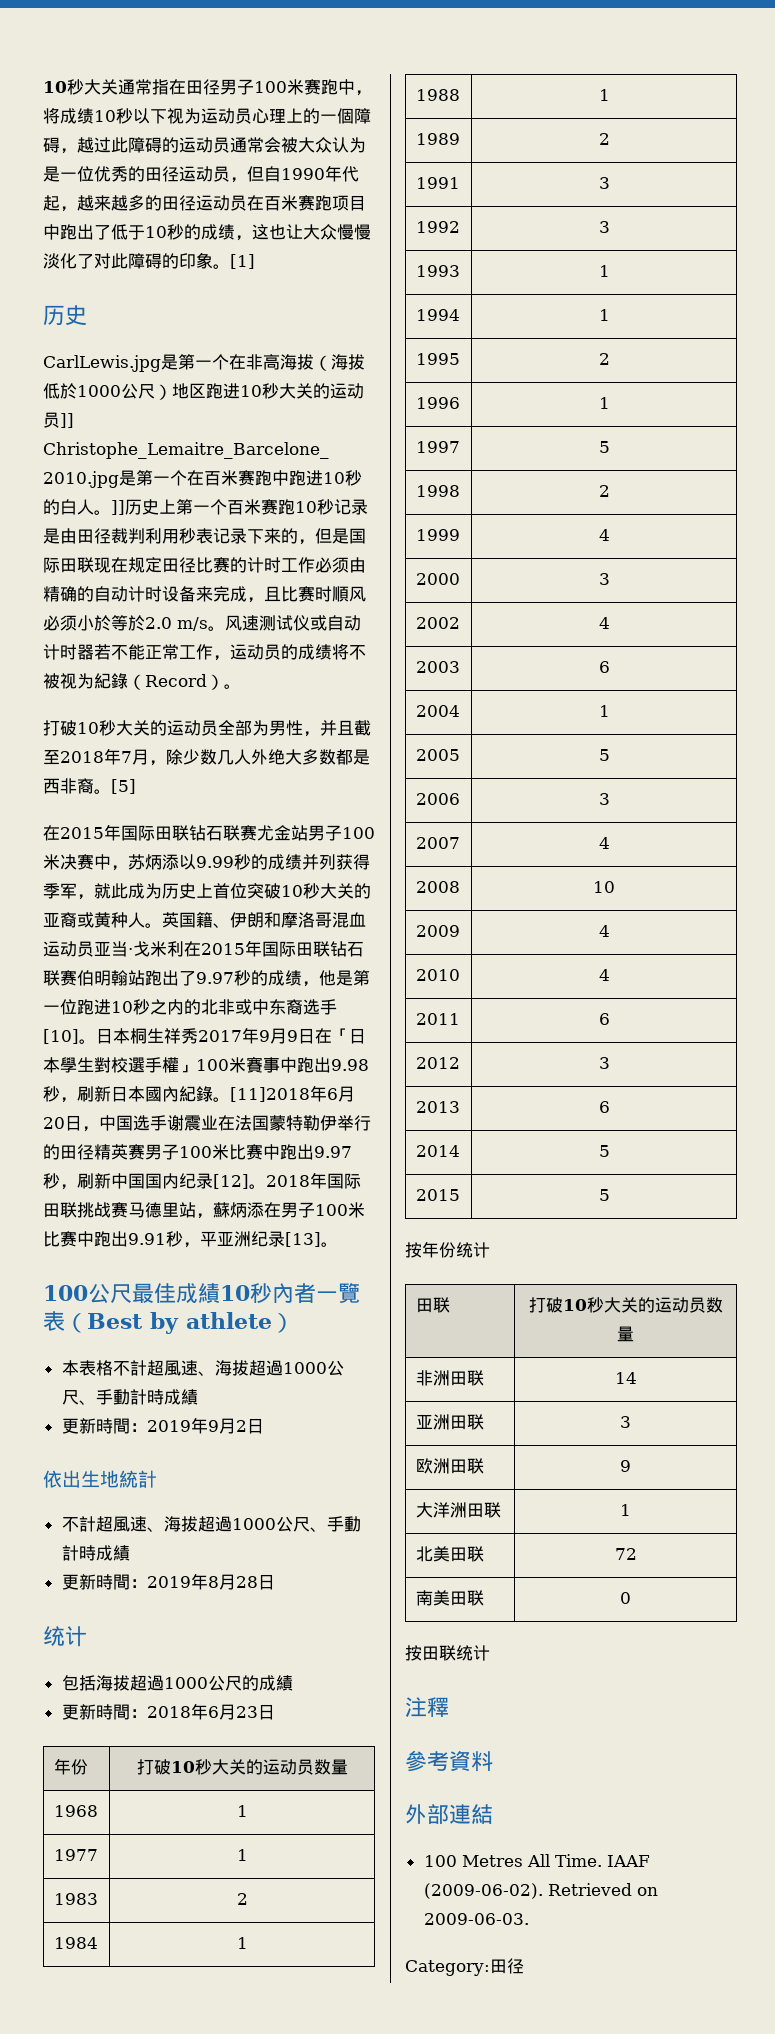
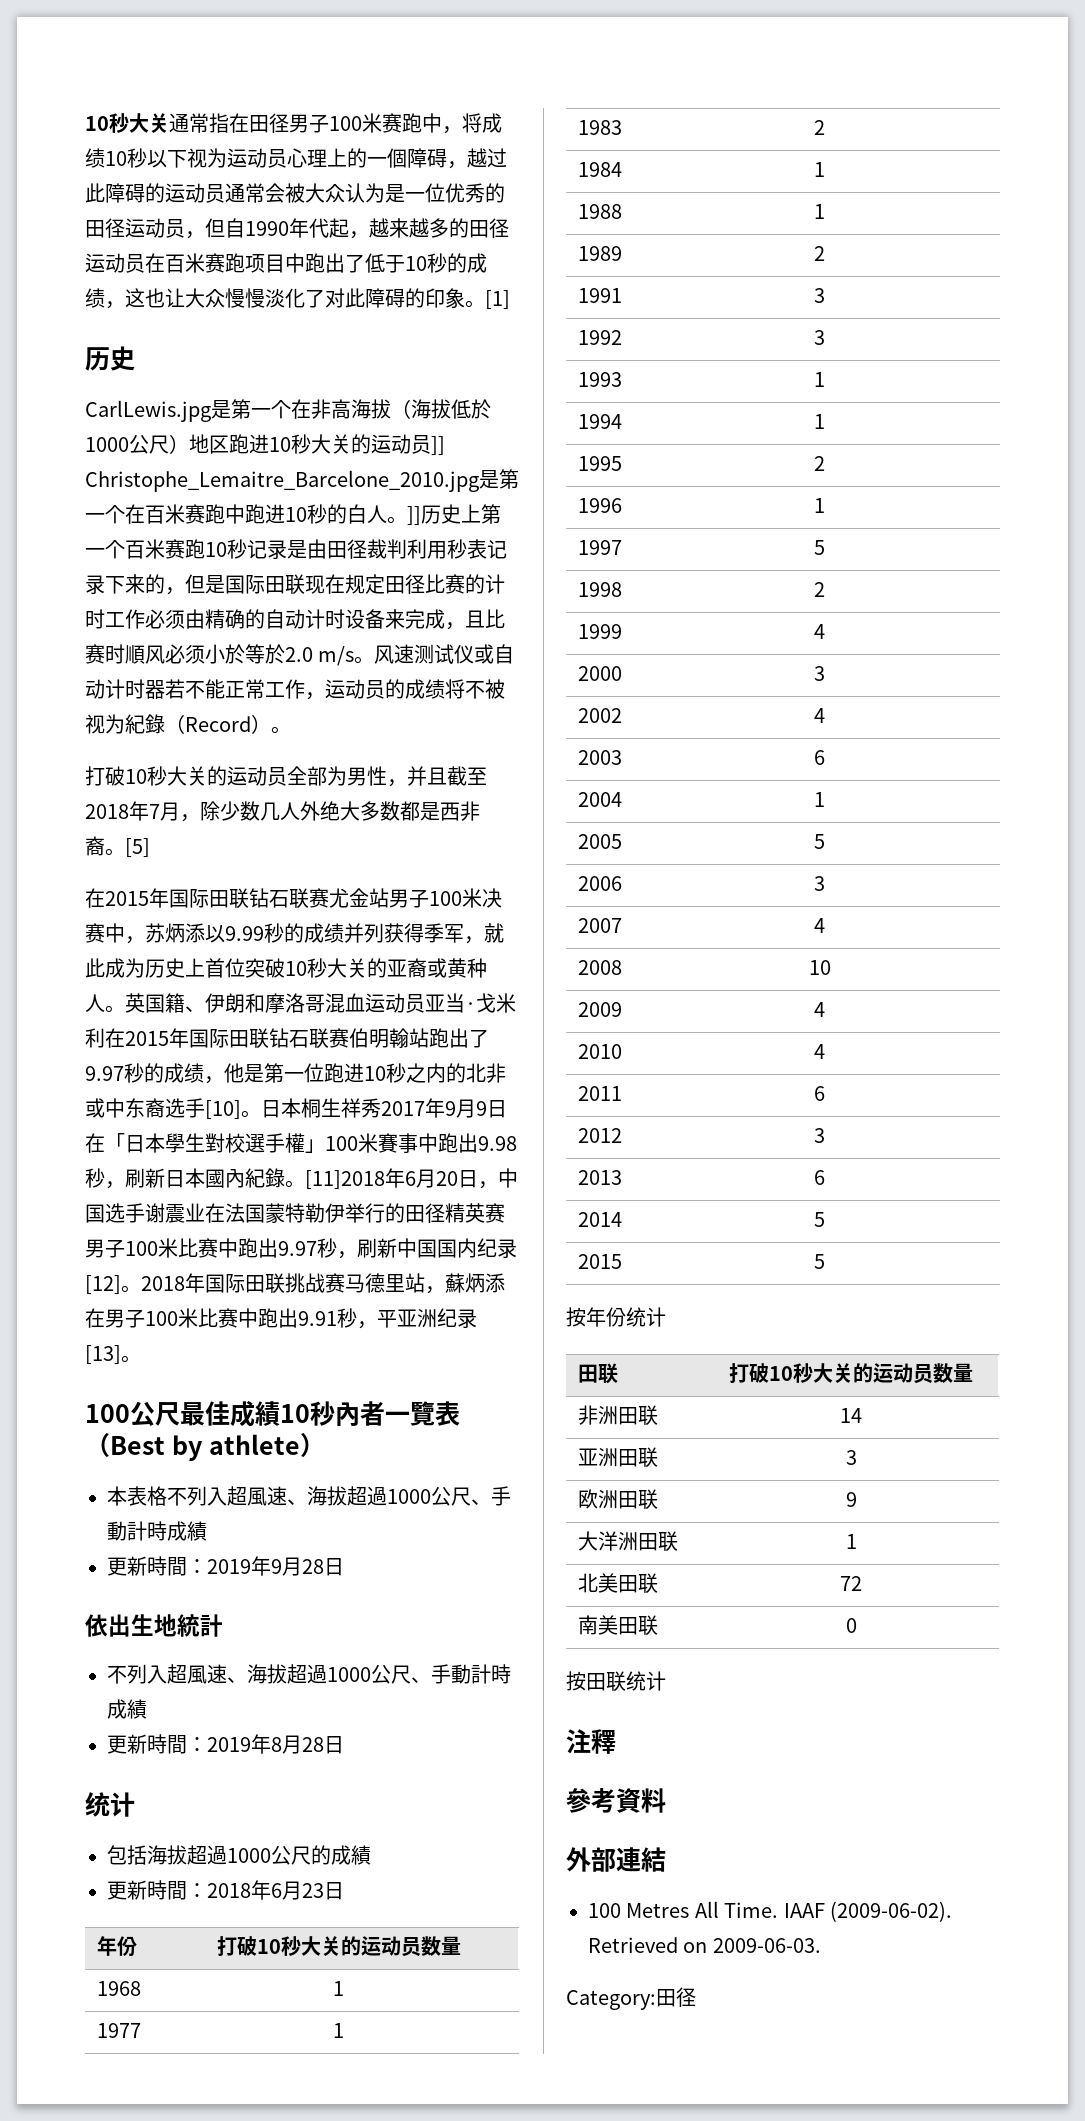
[129,1360,147,1376] 計 -> [187,1486,227,1506] 列入
[235,1420,247,1432] 2 -> [302,1559,324,1574] 28
[78,1516,96,1532] 計 -> [127,1664,167,1684] 列入

